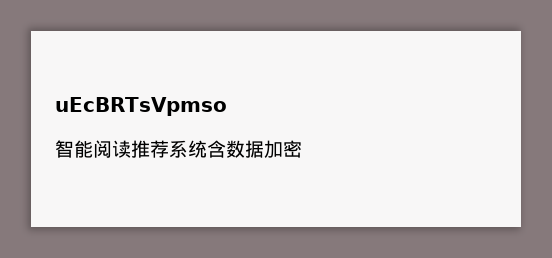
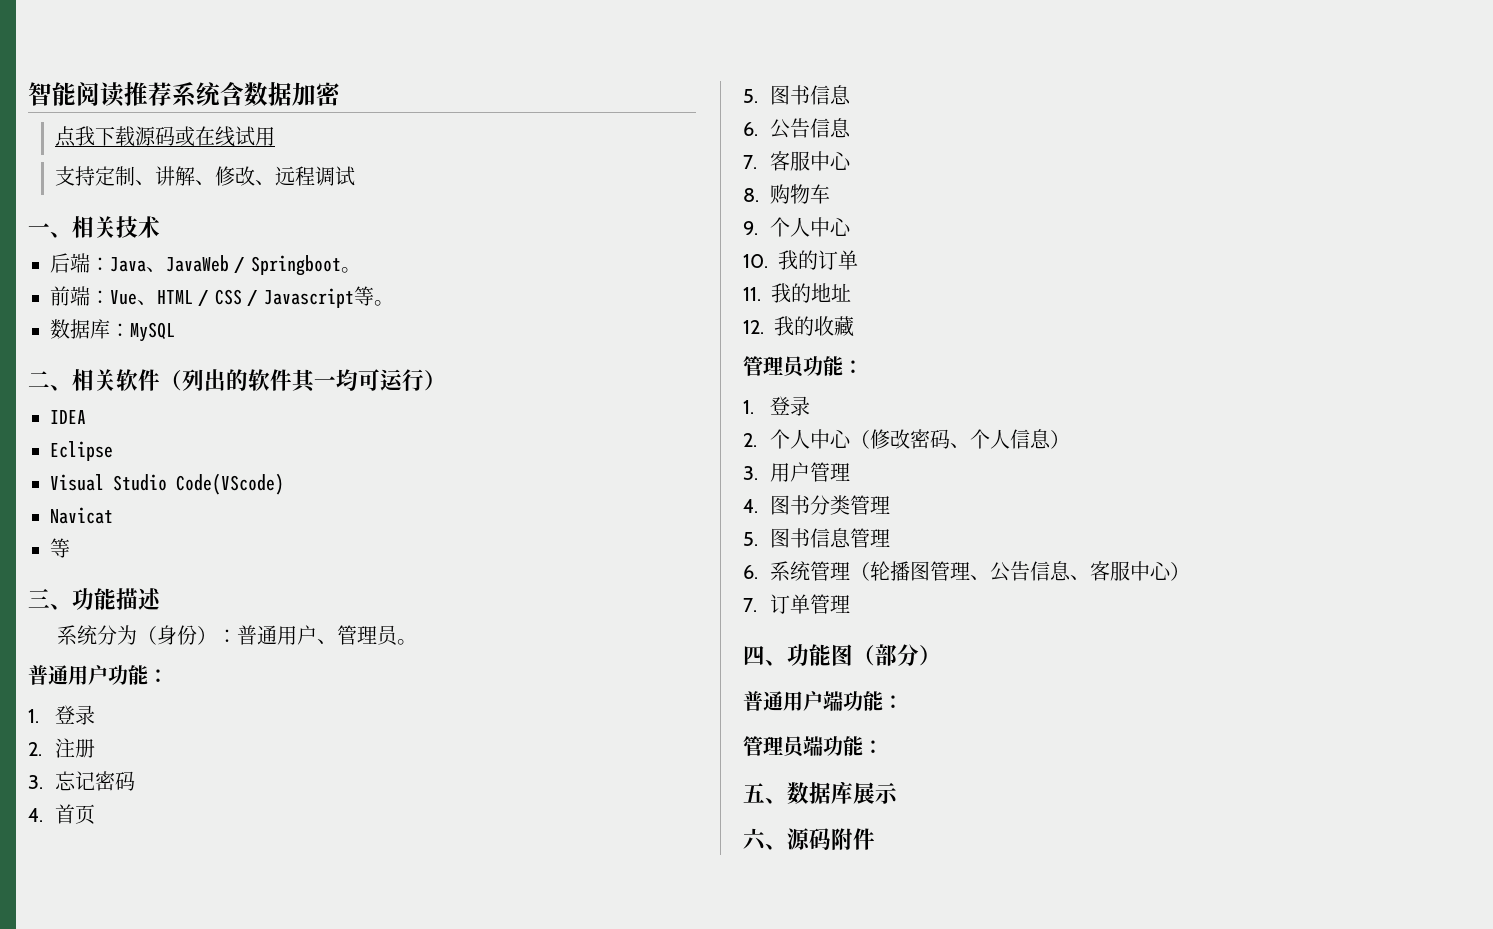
[55,97,227,116] uEcBRTsVpmso // -> (28, 94) none
(302, 149) none -> [54,126,275,147] [54,166,355,186] [28,216,160,238] [50,253,361,276] [50,286,394,308] [50,319,175,342] [28,369,446,393] [50,410,86,424] [50,441,113,461] [50,473,284,495] [50,507,113,524] [50,538,70,558] [28,588,161,610] [56,625,417,646] [28,665,168,685] [28,705,95,725] [28,738,95,758] [28,771,135,791] [28,804,95,824] [743,85,851,105] [743,118,851,139] [743,151,852,171] [743,184,830,204] [743,217,852,237] [743,250,858,270] [743,283,851,303] [743,316,854,337] [743,356,863,378] [743,396,810,416] [743,429,1070,449] [743,462,850,482] [743,495,890,515] [743,528,890,548] [743,561,1190,582] [743,594,850,614] [743,644,941,666] [743,691,903,711] [743,736,883,758] [743,781,898,804] [743,828,875,851] // 点我下载源码或在线试用 // 支持定制、讲解、修改、远程调试 // 一、相关技术 // 后端：Java、JavaWeb / Springboot。 // 前端：Vue、HTML / CSS / Javascript等。 // 数据库：MySQL // 二、相关软件（列出的软件其一均可运行） // IDEA // Eclipse // Visual Studio Code(VScode) // Navicat // 等 // 三、功能描述 // 系统分为（身份）：普通用户、管理员。 // 普通用户功能： // 1.登录 // 2.注册 // 3.忘记密码 // 4.首页 // 5.图书信息 // 6.公告信息 // 7.客服中心 // 8.购物车 // 9.个人中心 // 10.我的订单 // 11.我的地址 // 12.我的收藏 // 管理员功能： // 1.登录 // 2.个人中心（修改密码、个人信息） // 3.用户管理 // 4.图书分类管理 // 5.图书信息管理 // 6.系统管理（轮播图管理、公告信息、客服中心） // 7.订单管理 // 四、功能图（部分） // 普通用户端功能： // 管理员端功能： // 五、数据库展示 // 六、源码附件

